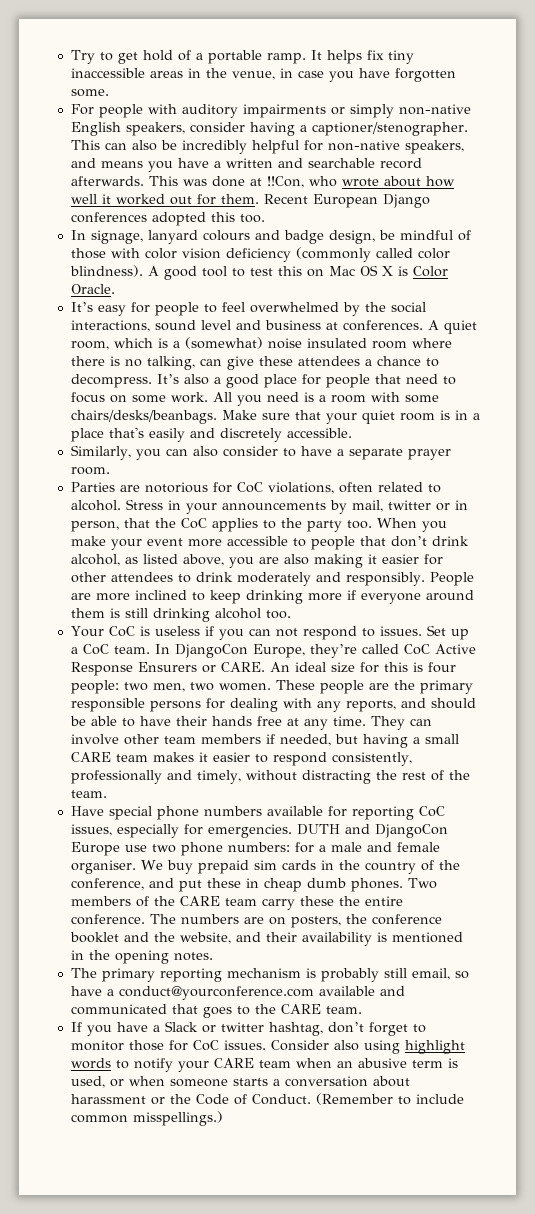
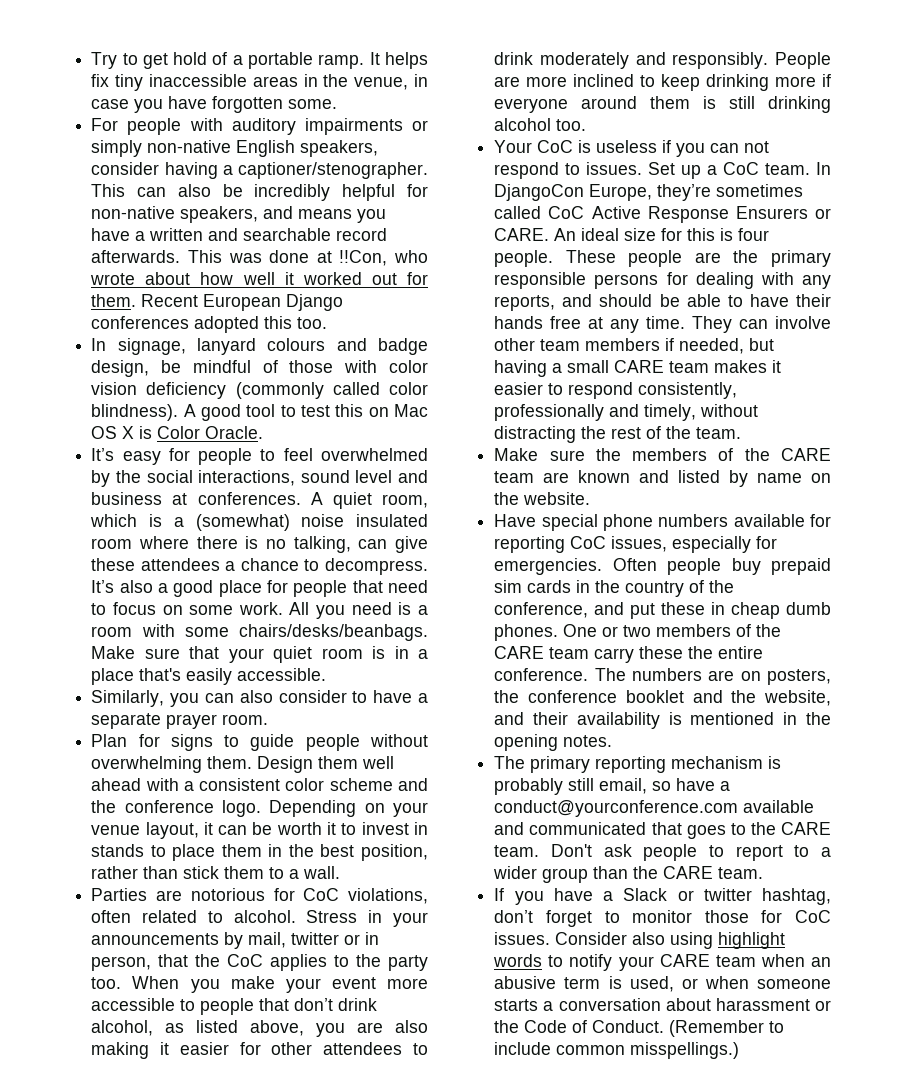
[189,428,282,442] and discretely -> (233, 676) none
(110, 471) none -> [91,734,428,751] [91,756,395,773] [91,778,428,791] [91,800,428,817] [91,822,428,839] [91,844,428,861] [91,866,341,879] // Plan for signs to guide people without overwhelming them. Design them well ahead with a consistent color scheme and the conference logo. Depending on your venue layout, it can be worth it to invest in stands to place them in the best position, rather than stick them to a wall.
(357, 651) none -> [716,184,804,197] sometimes
[70,680,271,694] people: two men, two women. -> [494,250,554,267] people.
(107, 794) none -> [494,448,831,461] [494,470,831,487] [494,492,591,505] // Make sure the members of the CARE team are known and listed by name on the website.
[296,824,448,838] [70,842,440,856] [70,860,163,874] DUTH and DjangoCon Europe use two phone numbers: for a male and female organiser. We -> [612,558,722,575] Often people
[407,878,437,889] Two -> [563,624,652,637] One or two
(362, 1010) none -> [550,844,831,861] [493,866,764,883] Don't ask people to report to a wider group than the CARE team.

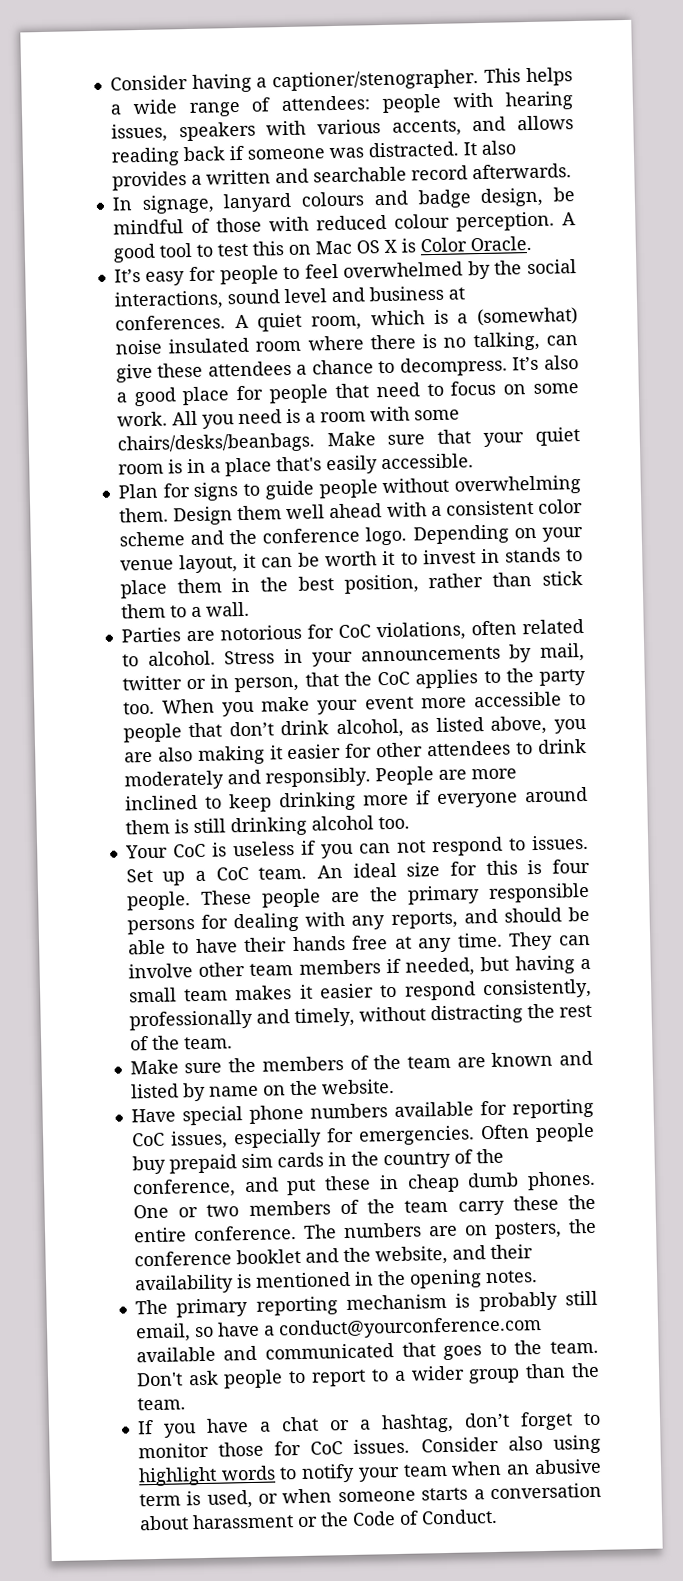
[91,52,428,69] [91,74,428,91] [91,96,338,113] [91,118,428,135] [91,140,379,157] [91,162,428,179] [91,184,428,201] [91,206,387,223] [91,228,131,241] Try to get hold of a portable ramp. It helps fix tiny inaccessible areas in the venue, in case you have forgotten some. // For people with auditory impairments or simply non-native English speakers, consider having a captioner/stenographer. This can also be incredibly helpful for non-native speakers, and means you have -> [109,67,573,93] [109,91,574,117] [110,115,574,143] [110,140,516,167] [111,171,187,191] Consider having a captioner/stenographer. This helps a wide range of attendees: people with hearing issues, speakers with various accents, and allows reading back if someone was distracted. It also provides
[187,250,428,266] [90,272,428,285] [91,294,344,311] [91,316,328,333] This was done at !!Con, who wrote about how well it worked out for them. Recent European Django conferences adopted this too. -> (572, 171) none
[389,360,428,373] [91,382,428,399] [91,404,179,421] color vision deficiency (commonly called color blindness). -> [315,211,555,232] reduced colour perception.
[91,690,428,707] [91,713,269,729] // Similarly, you can also consider to have a separate prayer room. -> (474, 461) none
[816,162,831,175] [494,184,804,201] [494,206,831,223] [494,228,550,241] In DjangoCon Europe, they’re sometimes called CoC Active Response Ensurers or CARE. -> (308, 873) none
[614,360,665,373] CARE -> (177, 995) none
[781,448,831,461] CARE -> (402, 1062) none
[494,646,545,659] CARE -> (396, 1206) none
[781,822,831,835] CARE -> (543, 1347) none
[663,866,714,879] CARE -> (600, 1370) none
[623,888,752,901] Slack or twitter -> [280,1416,371,1432] chat or a
[659,954,710,967] CARE -> (400, 1474) none
[669,1020,785,1037] [494,1042,740,1059] (Remember to include common misspellings.) -> (498, 1516) none

